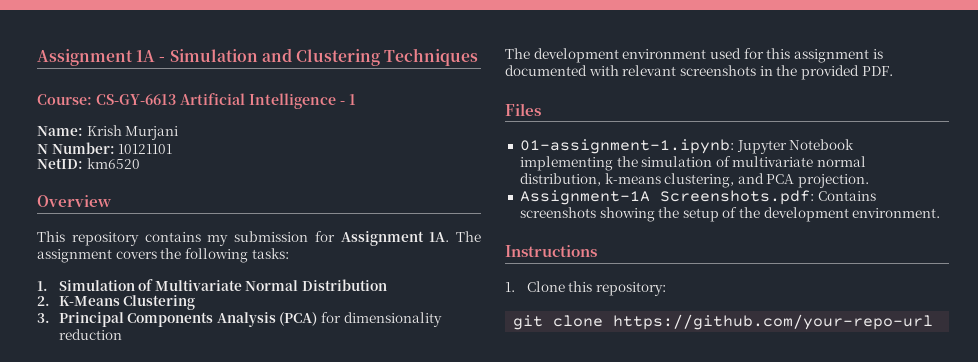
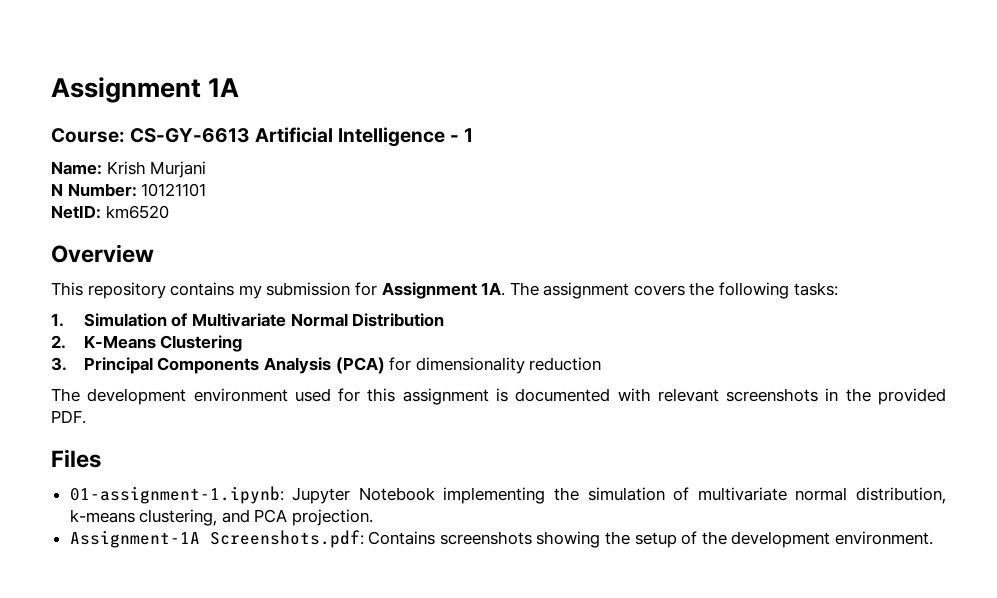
[159,48,479,66] - Simulation and Clustering Techniques -> (240, 87) none
[505,245,597,257] [505,281,666,296] [513,314,934,330] // Instructions // 1. Clone this repository: // git clone https://github.com/your-repo-url -> (934, 538) none

